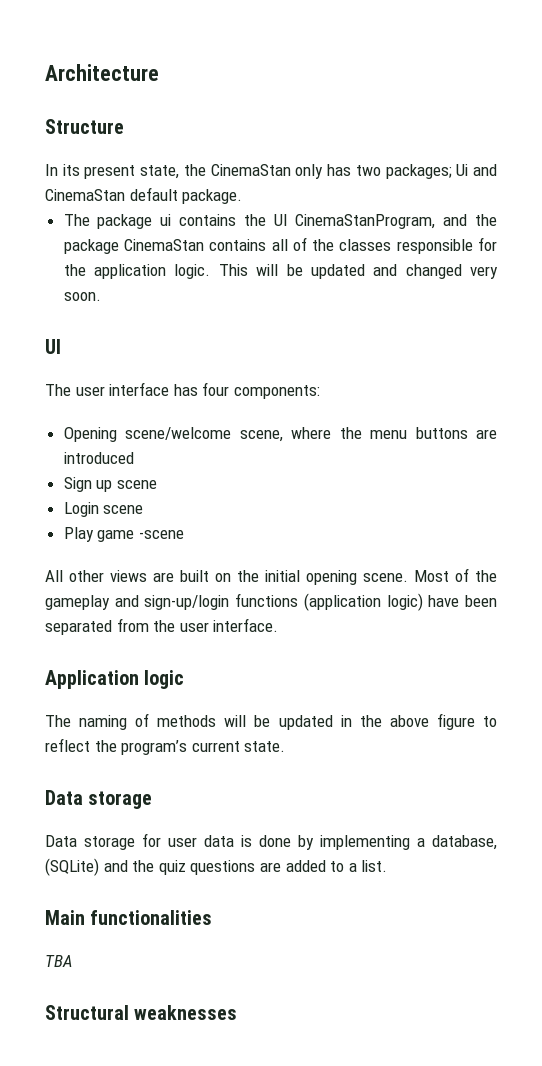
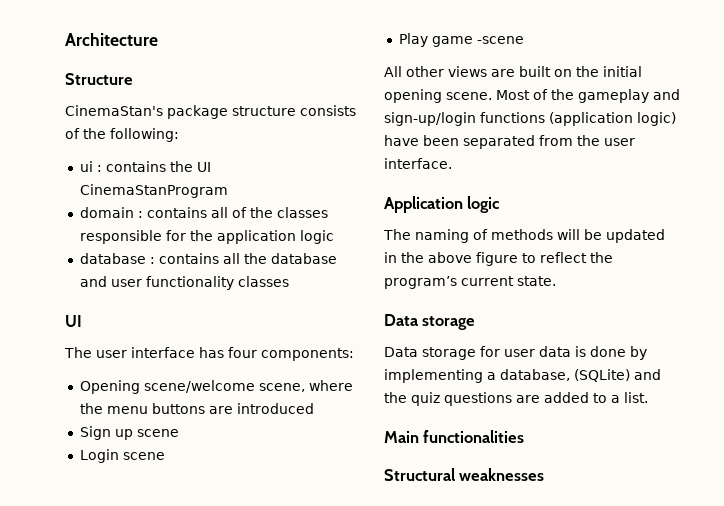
[45,164,498,179] [45,187,243,204] [63,214,497,229] [63,239,204,254] In its present state, the CinemaStan only has two packages; Ui and CinemaStan default package. // The package ui contains the UI CinemaStanProgram, and the package CinemaStan -> [65,105,356,119] [65,128,179,142] [79,161,211,172] [79,184,228,198] [79,207,143,218] CinemaStan's package structure consists of the following: // ui : contains the UI CinemaStanProgram // domain :
[174,264,499,279] [63,292,101,301] logic. This will be updated and changed very soon. -> [299,230,334,244] [79,253,337,264] [79,276,289,290] logic // database : contains all the database and user functionality classes
[45,955,73,967] // TBA -> (525, 436) none

